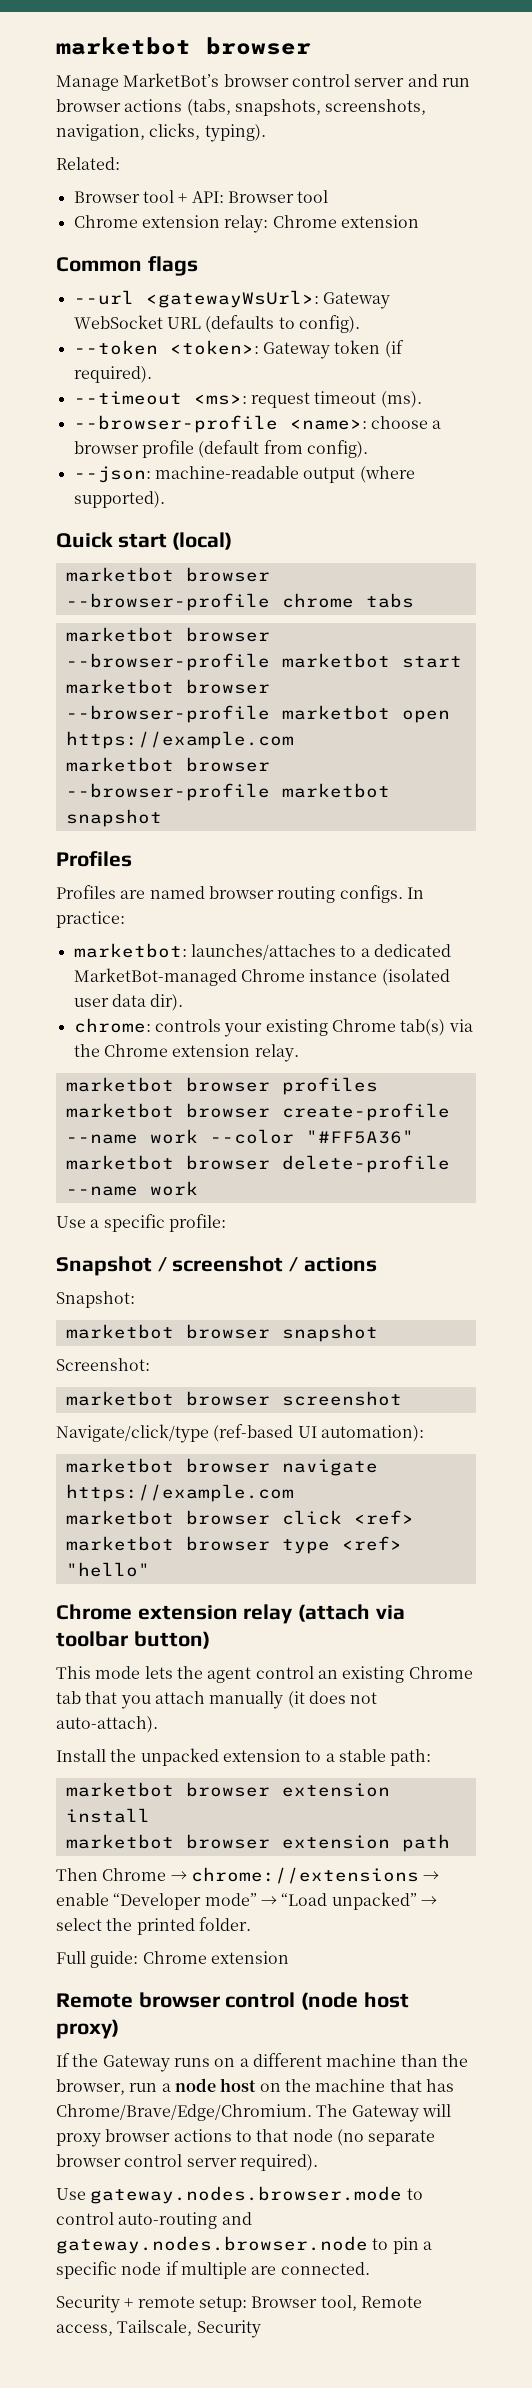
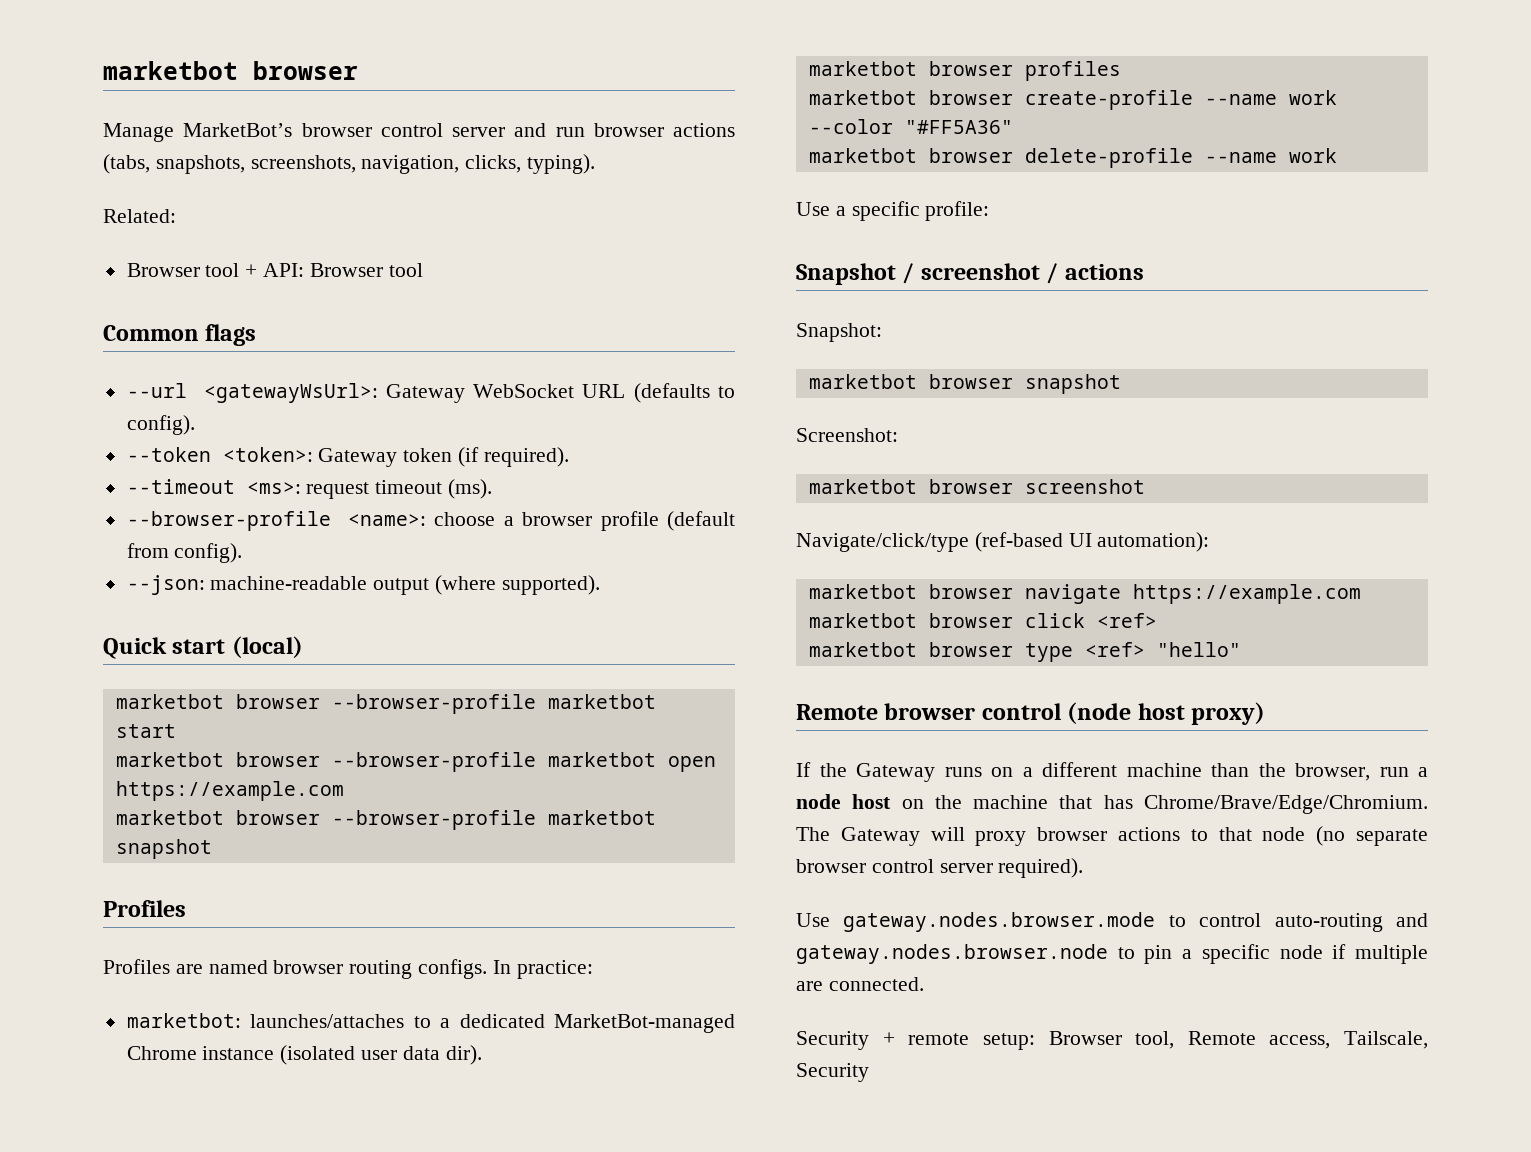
[73,215,419,233] // Chrome extension relay: Chrome extension -> (423, 270) none
[65,567,270,582] [65,593,414,611] // marketbot browser --browser-profile chrome tabs -> (303, 647) none
[73,1018,473,1037] [73,1044,299,1062] // chrome: controls your existing Chrome tab(s) via the Chrome extension relay. -> (482, 1055) none
[56,1604,405,1624] [56,1631,210,1649] [56,1666,473,1683] [56,1691,378,1709] [56,1716,158,1733] [56,1748,432,1766] [65,1782,390,1797] [65,1808,150,1823] [65,1834,450,1852] [56,1867,440,1884] [56,1892,437,1910] [56,1917,251,1935] [56,1951,289,1968] // Chrome extension relay (attach via toolbar button) // This mode lets the agent control an existing Chrome tab that you attach manually (it does not auto-attach). // Install the unpacked extension to a stable path: // marketbot browser extension install // marketbot browser extension path // Then Chrome → chrome://extensions → enable “Developer mode” → “Load unpacked” → select the printed folder. // Full guide: Chrome extension -> (1241, 649) none

